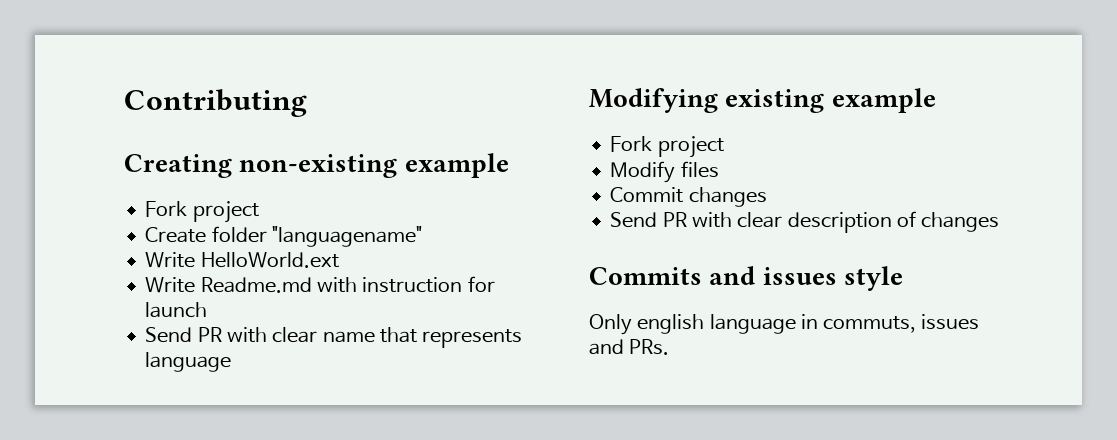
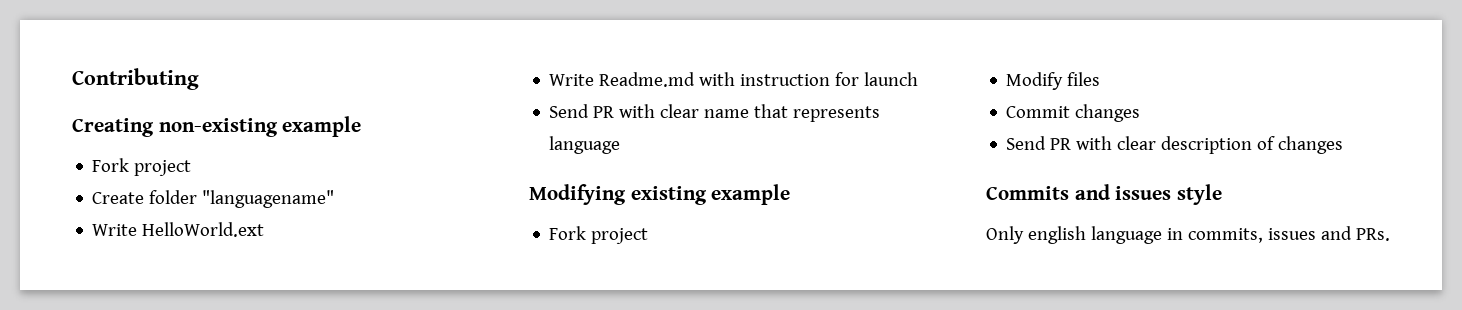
[823,316,917,333] commuts, -> [1187,228,1263,243] commits,

